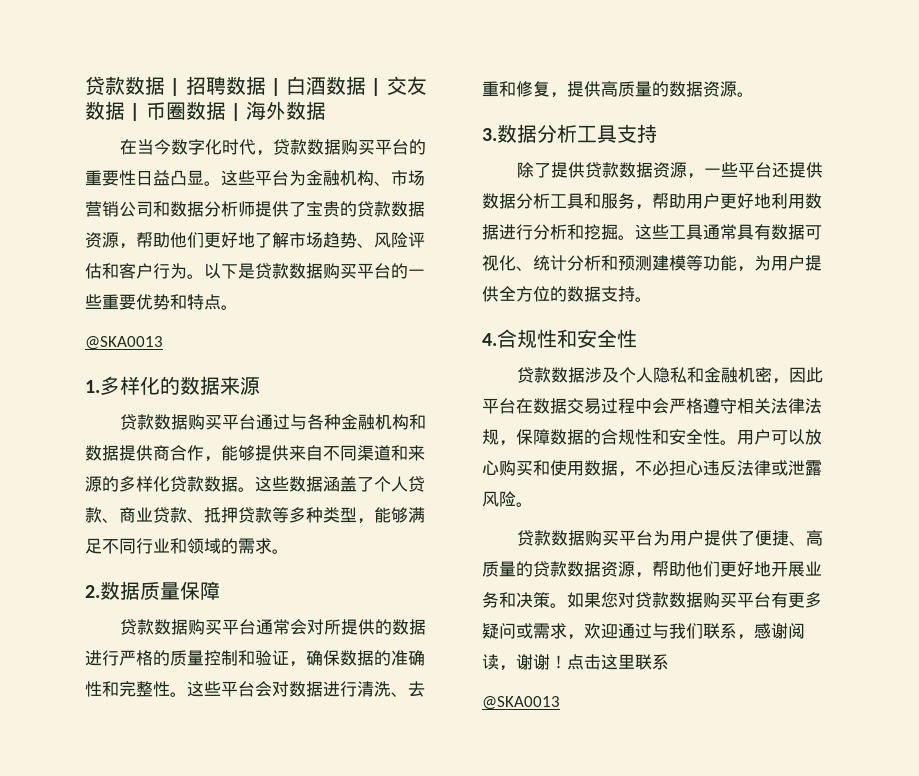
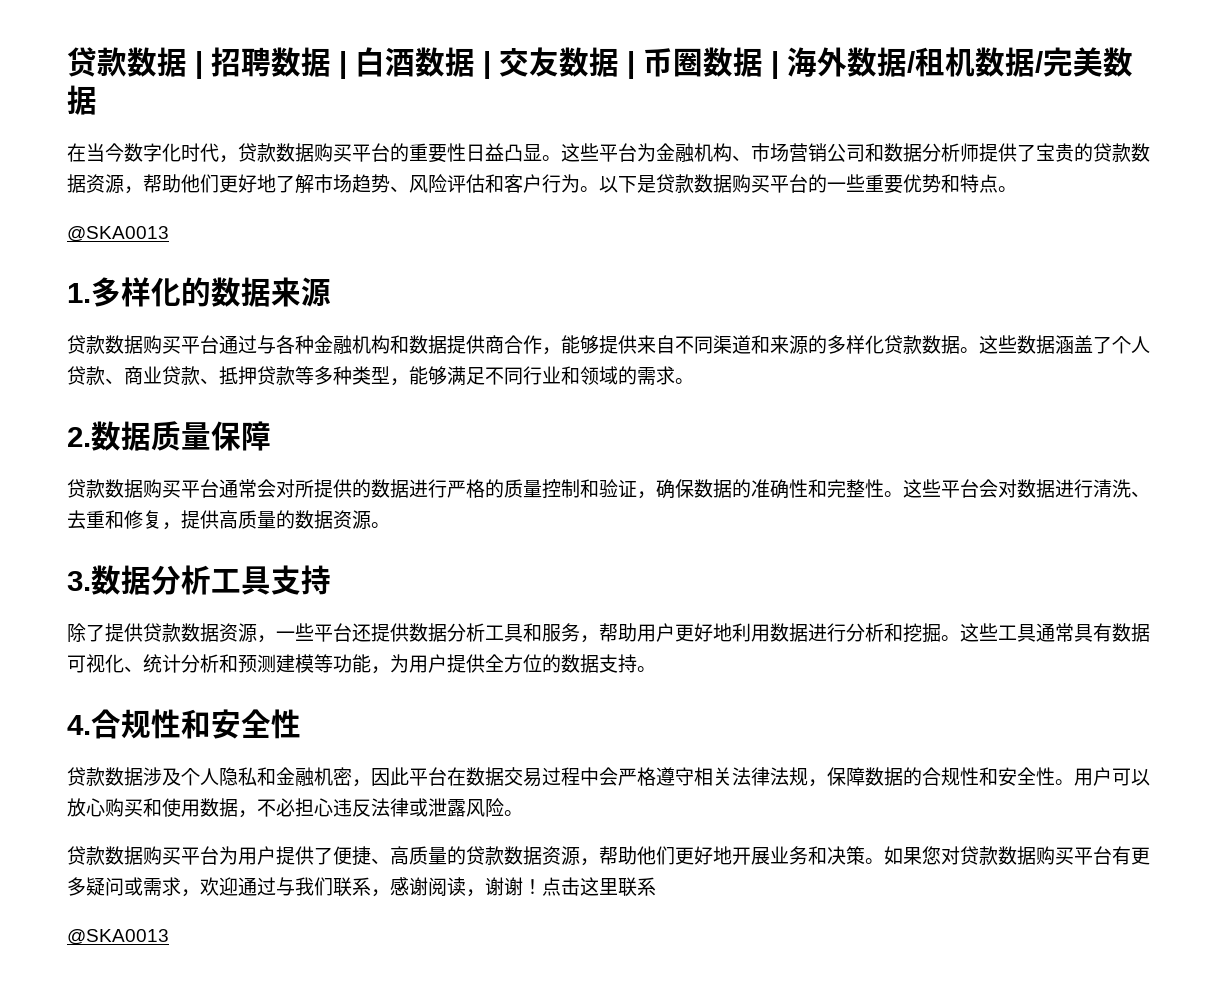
(327, 110) none -> [907,47,1133,77] [67,85,97,115] /租机数据/完美数据

